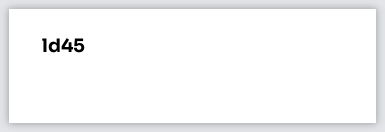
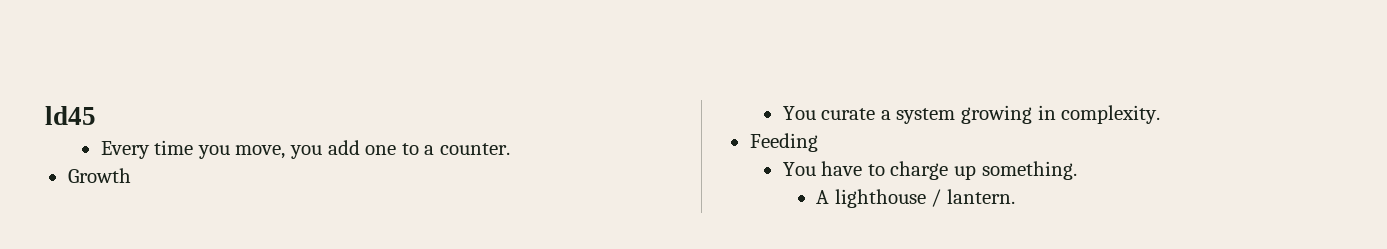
(85, 45) none -> [100,140,510,159] [67,168,131,183] [782,105,1161,124] [749,133,818,152] [782,161,1077,180] [816,189,1015,208] // Every time you move, you add one to a counter. // Growth // You curate a system growing in complexity. // Feeding // You have to charge up something. // A lighthouse / lantern.

